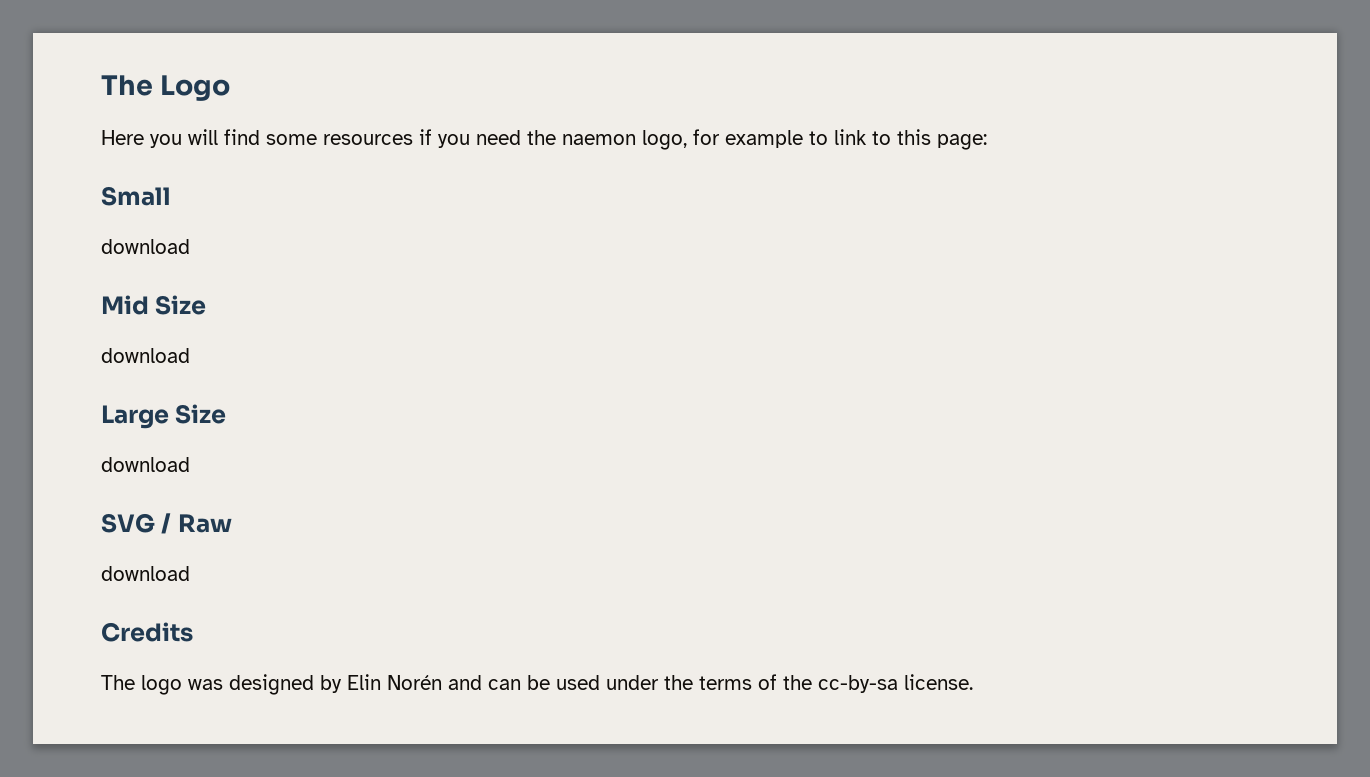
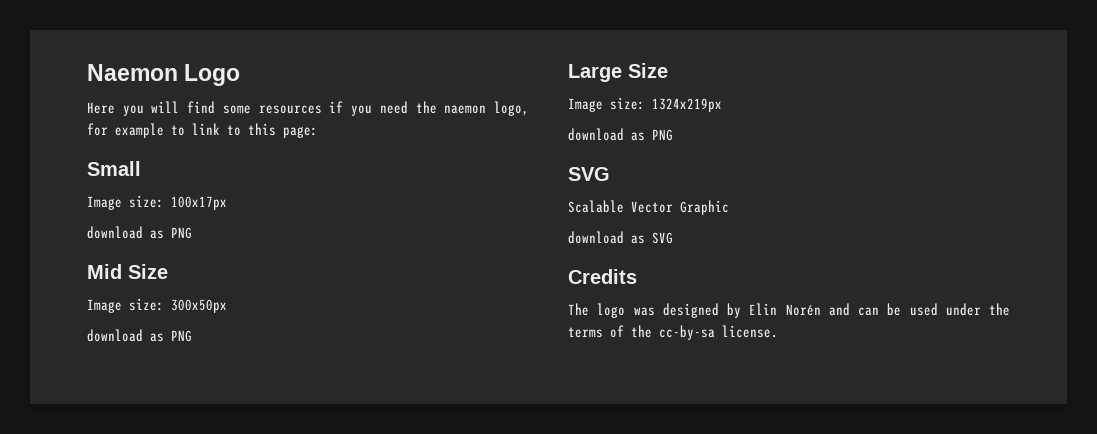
[101,75,153,96] The -> [87,64,178,81] Naemon
[101,239,190,254] // download -> [87,195,227,210] [87,226,192,239] // Image size: 100x17px // download as PNG
[101,348,190,363] // download -> [87,298,227,313] [87,329,192,342] // Image size: 300x50px // download as PNG
[101,457,190,472] [101,513,232,534] [101,566,190,581] // download // SVG / Raw // download -> [568,97,722,112] [568,128,673,141] [568,167,610,181] [568,200,729,215] [568,231,673,244] // Image size: 1324x219px // download as PNG // SVG // Scalable Vector Graphic // download as SVG

